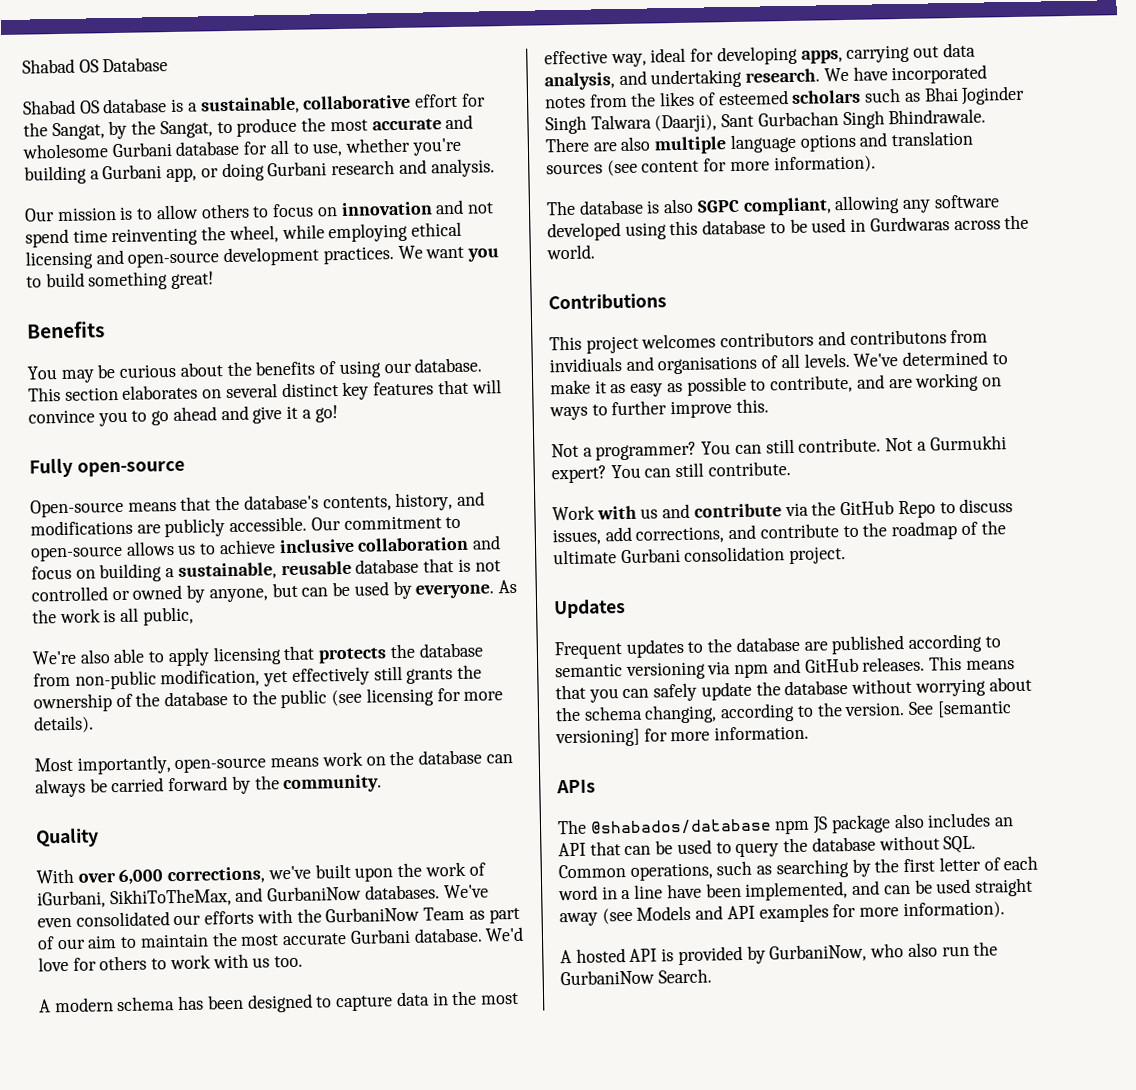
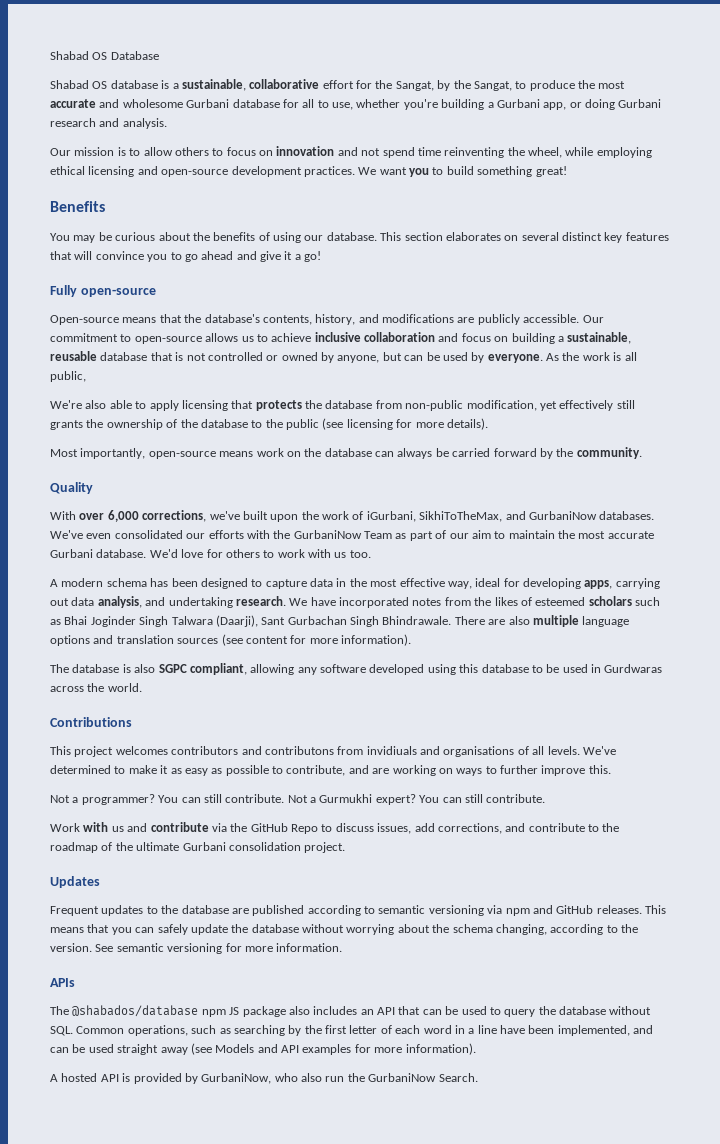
[936,700,1012,718] [555,728,640,748] [semantic versioning] -> [116,943,223,954] semantic versioning

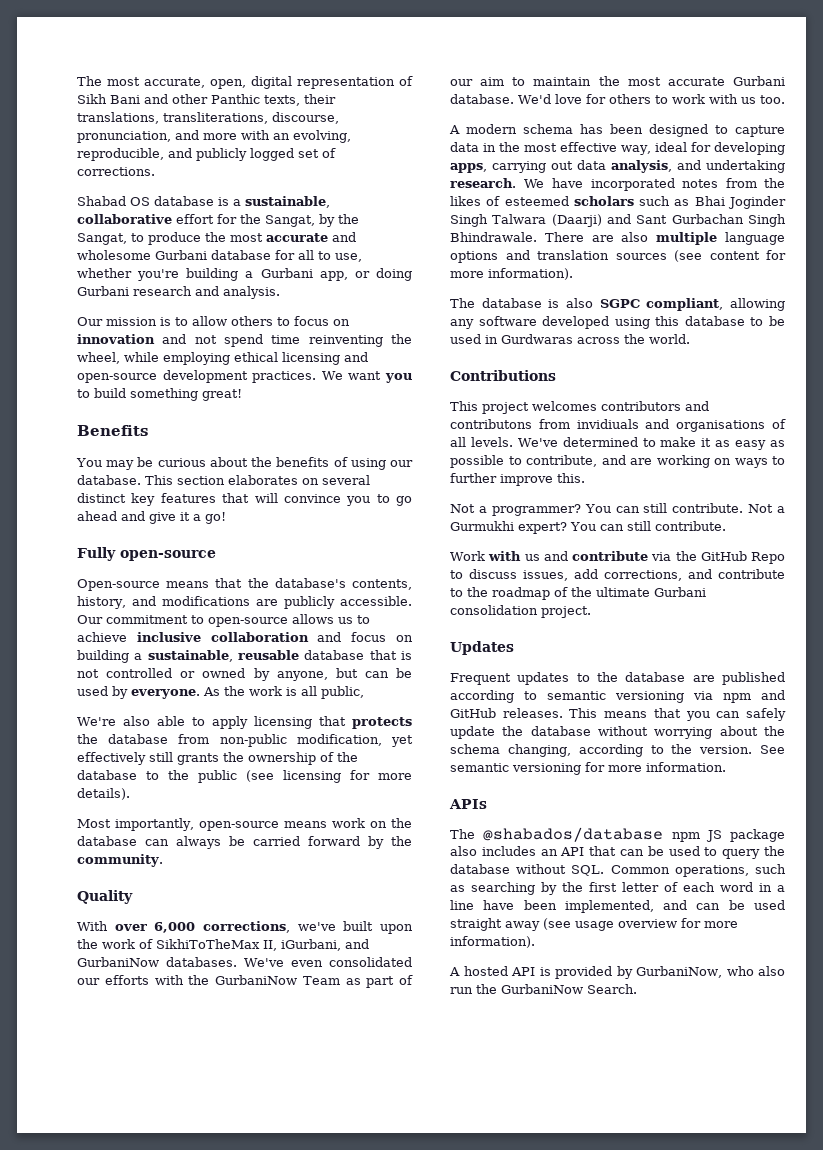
[50,51,159,60] Shabad OS Database -> [77,76,413,89] [77,94,336,106] [77,112,339,124] [77,130,351,143] [77,148,336,161] [77,167,155,176] The most accurate, open, digital representation of Sikh Bani and other Panthic texts, their translations, transliterations, discourse, pronunciation, and more with an evolving, reproducible, and publicly logged set of corrections.
[366,511,503,522] iGurbani, SikhiToTheMax, -> [156,939,341,951] SikhiToTheMax II, iGurbani,
[215,615,258,627] (Daarji), -> [551,214,631,227] (Daarji) and
[215,1044,352,1055] Models and API examples -> [575,919,677,931] usage overview

